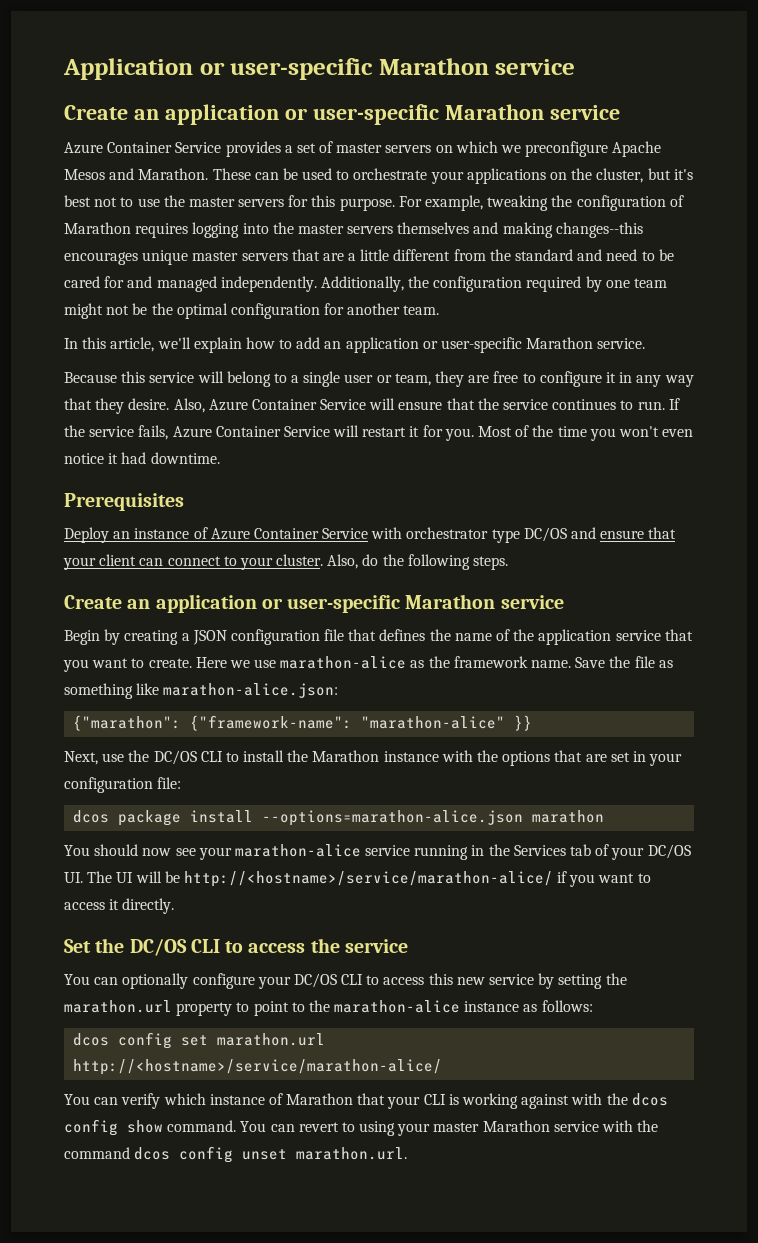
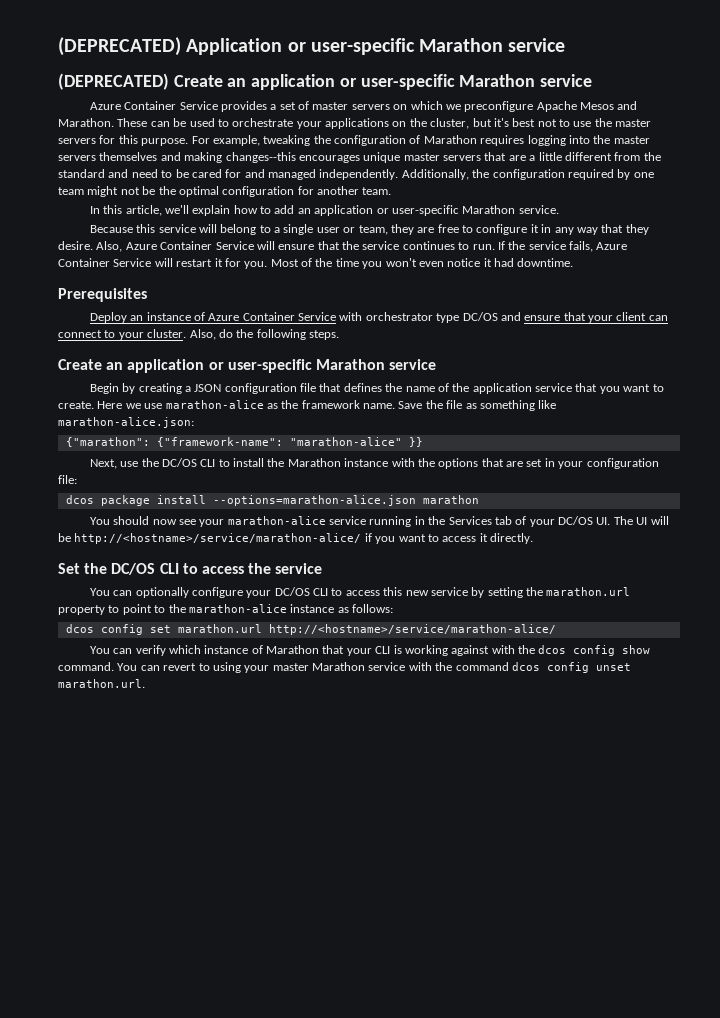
(63, 69) none -> [58,37,181,56] (DEPRECATED)
(576, 67) none -> [58,73,169,90] (DEPRECATED)

